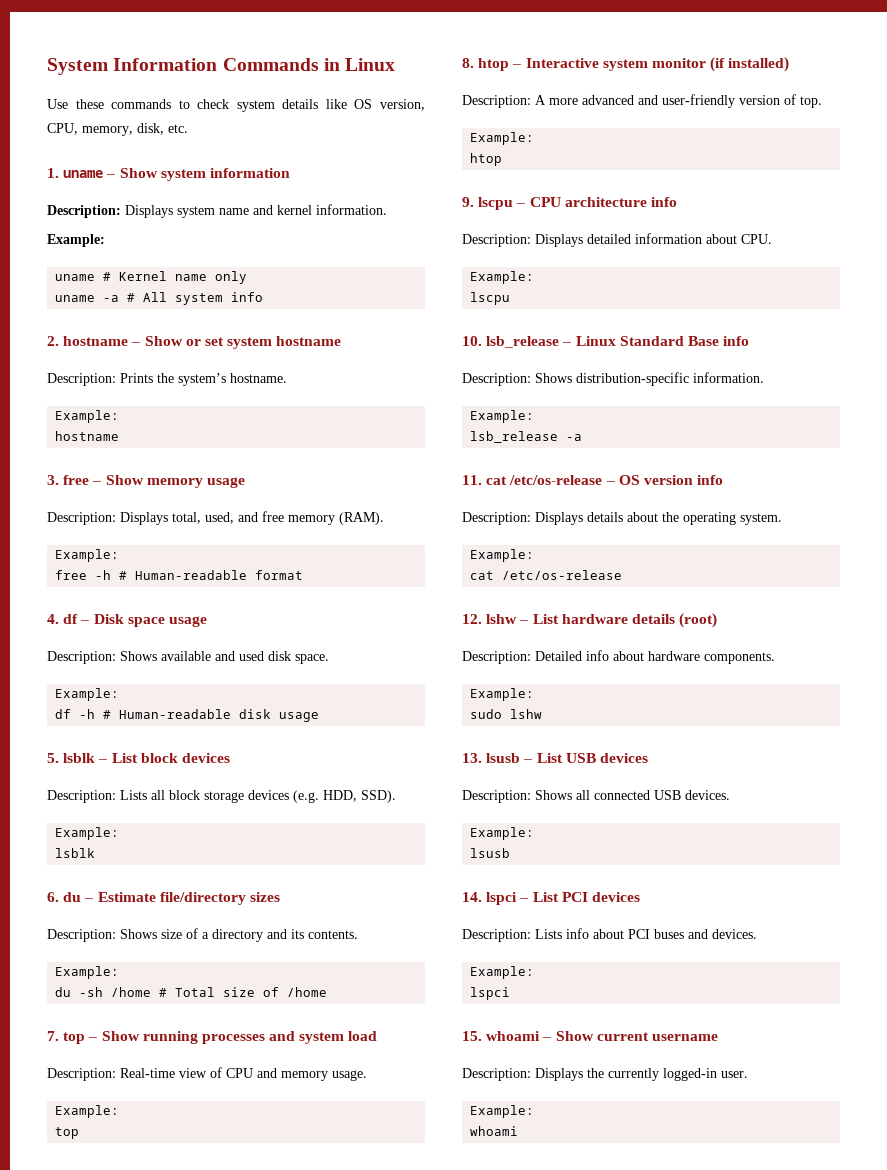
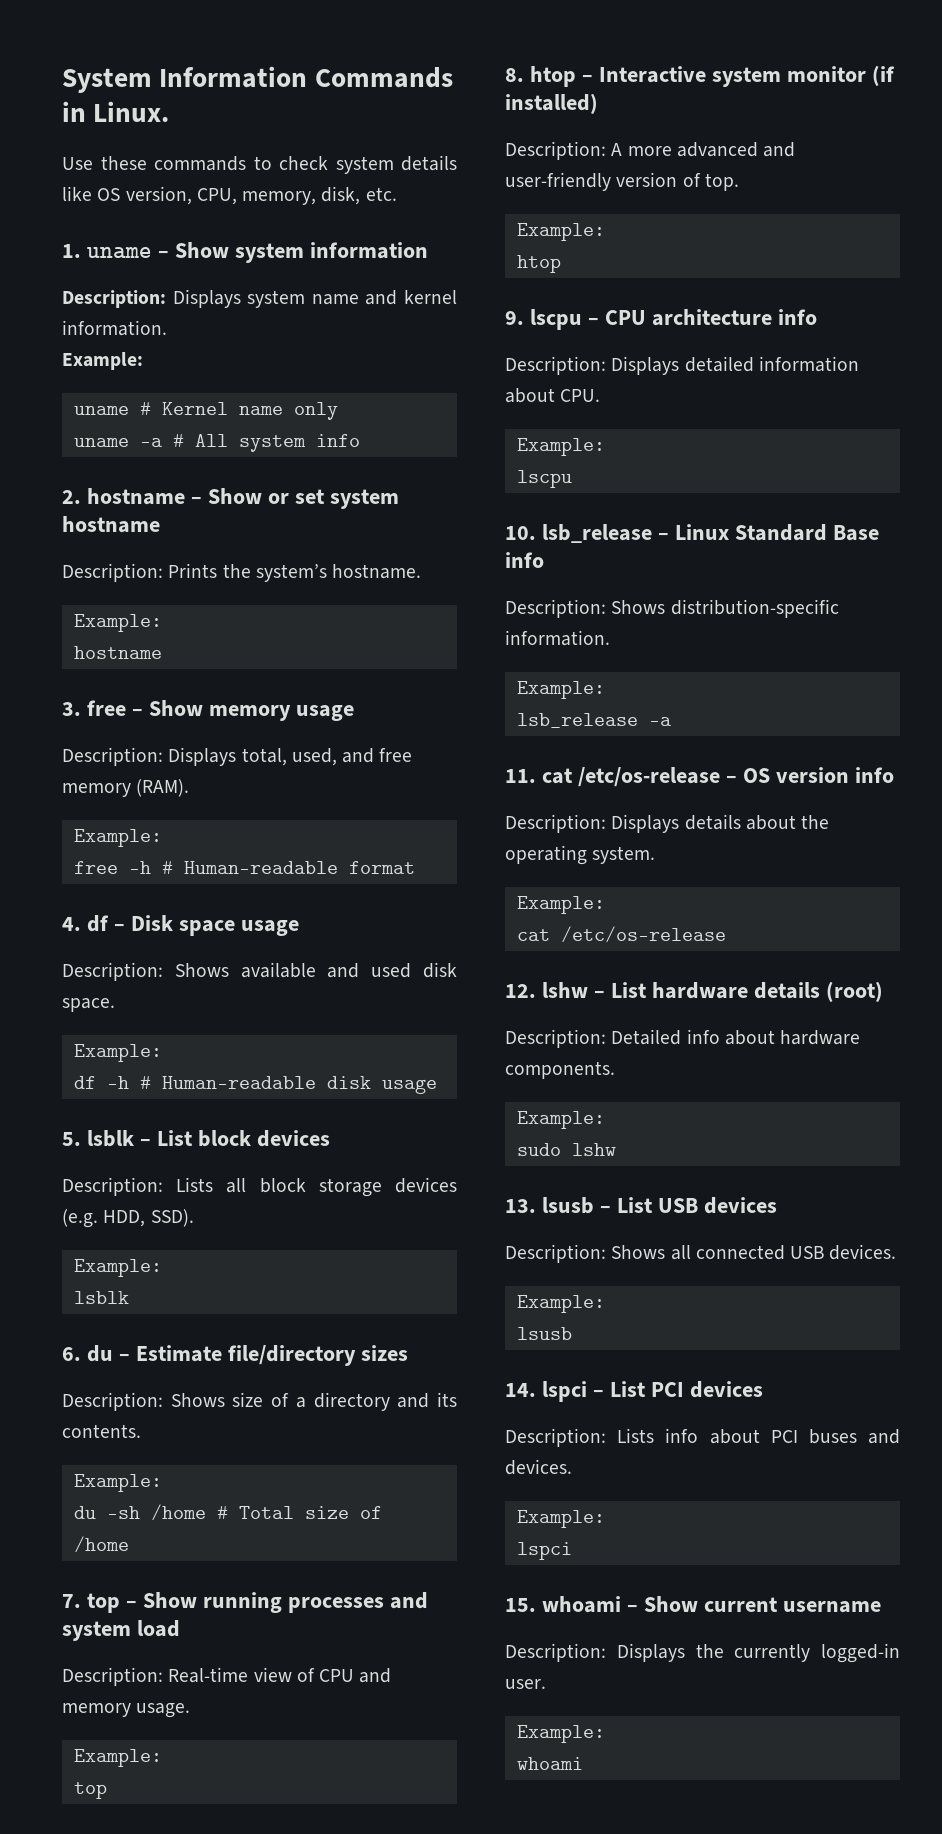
[345,58,396,71] Linux -> [93,101,170,122] Linux.

